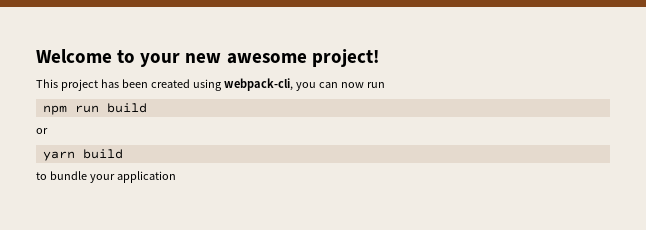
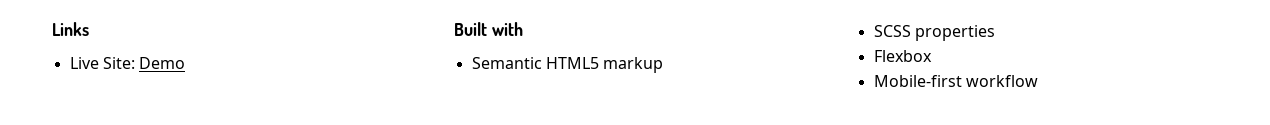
[36,49,379,67] [36,78,385,91] [42,103,147,115] [36,128,48,134] [42,149,123,161] [36,171,176,183] Welcome to your new awesome project! // This project has been created using webpack-cli, you can now run // npm run build // or // yarn build // to bundle your application -> [52,22,89,36] [69,57,186,69] [454,22,523,36] [471,57,664,73] [873,25,995,41] [873,50,932,62] [873,75,1038,87] Links // Live Site: Demo // Built with // Semantic HTML5 markup // SCSS properties // Flexbox // Mobile-first workflow

